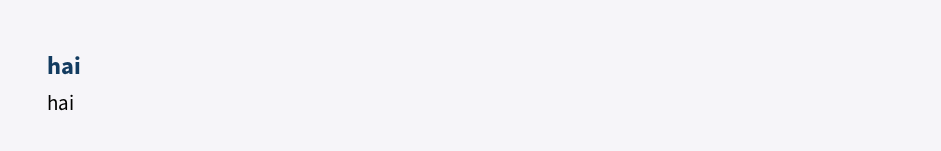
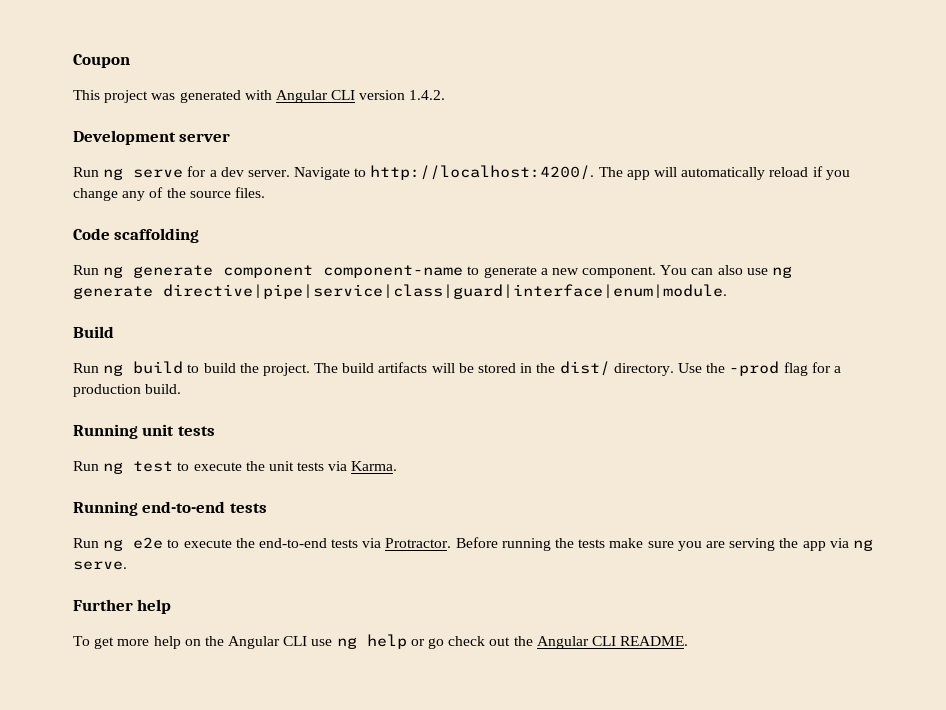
[47,56,81,75] [47,94,74,111] hai // hai -> [73,54,130,68] [73,90,446,103] [73,130,231,145] [73,165,850,180] [73,187,265,201] [73,228,200,243] [73,265,793,278] [73,284,727,299] [73,326,114,338] [73,361,841,376] [73,384,182,397] [73,424,215,439] [73,461,398,474] [73,501,267,516] [73,537,873,551] [73,561,127,570] [73,599,172,614] [73,634,689,649] Coupon // This project was generated with Angular CLI version 1.4.2. // Development server // Run ng serve for a dev server. Navigate to http://localhost:4200/. The app will automatically reload if you change any of the source files. // Code scaffolding // Run ng generate component component-name to generate a new component. You can also use ng generate directive|pipe|service|class|guard|interface|enum|module. // Build // Run ng build to build the project. The build artifacts will be stored in the dist/ directory. Use the -prod flag for a production build. // Running unit tests // Run ng test to execute the unit tests via Karma. // Running end-to-end tests // Run ng e2e to execute the end-to-end tests via Protractor. Before running the tests make sure you are serving the app via ng serve. // Further help // To get more help on the Angular CLI use ng help or go check out the Angular CLI README.

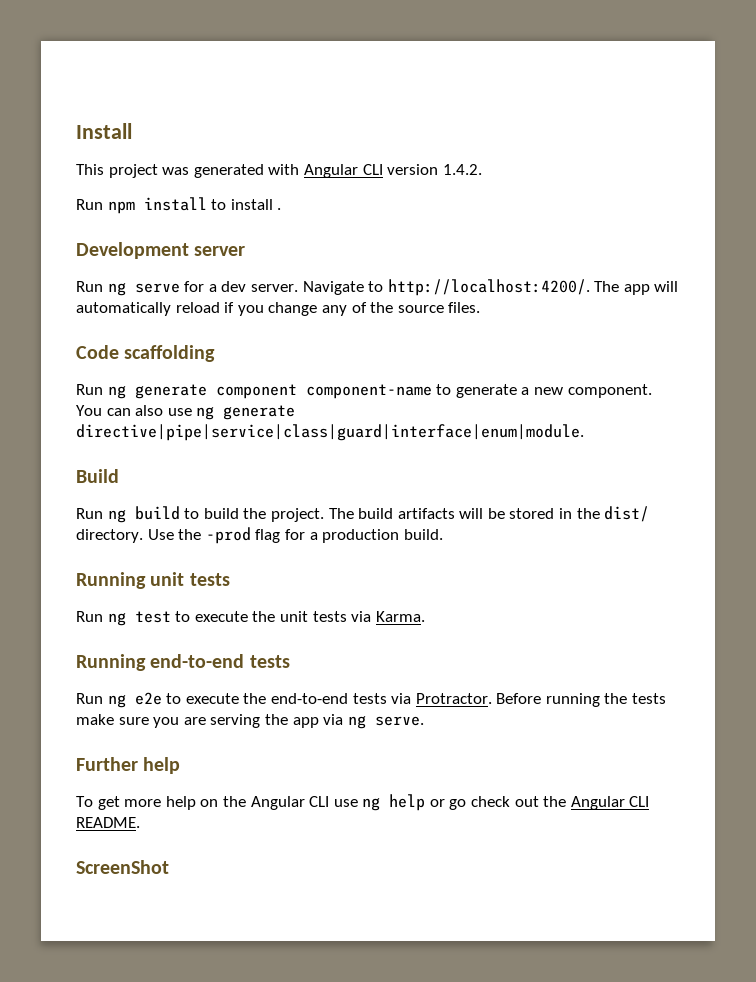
[73,54,130,68] Coupon -> [76,123,132,139] Install
(446, 95) none -> [76,197,282,214] // Run npm install to install .
(689, 641) none -> [76,860,169,874] // ScreenShot

